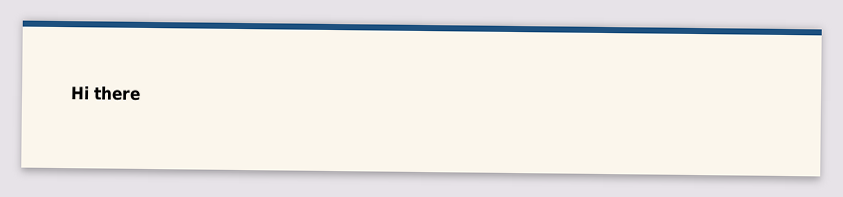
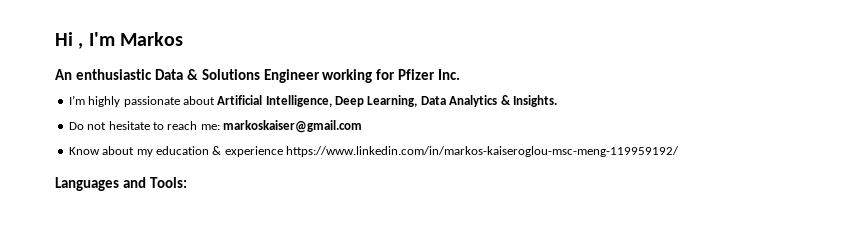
[93,86,141,101] there -> [78,32,183,49] [55,69,461,83] [68,95,557,107] [68,120,362,133] [68,146,679,157] [55,177,187,191] , I'm Markos // An enthusiastic Data & Solutions Engineer working for Pfizer Inc. // I’m highly passionate about Artificial Intelligence, Deep Learning, Data Analytics & Insights. // Do not hesitate to reach me: markoskaiser@gmail.com // Know about my education & experience https://www.linkedin.com/in/markos-kaiseroglou-msc-meng-119959192/ // Languages and Tools:

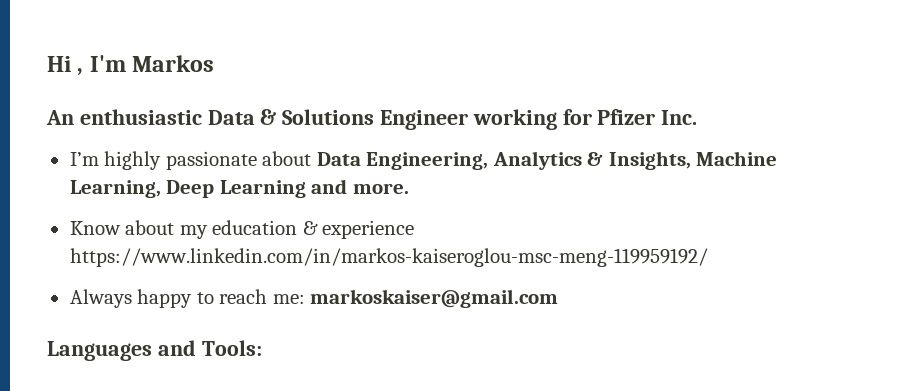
[217,95,557,107] [68,120,362,133] Artificial Intelligence, Deep Learning, Data Analytics & Insights. // Do not hesitate to reach me: markoskaiser@gmail.com -> [316,151,778,170] [69,179,409,198] Data Engineering, Analytics & Insights, Machine Learning, Deep Learning and more.
(679, 151) none -> [69,289,559,308] // Always happy to reach me: markoskaiser@gmail.com

